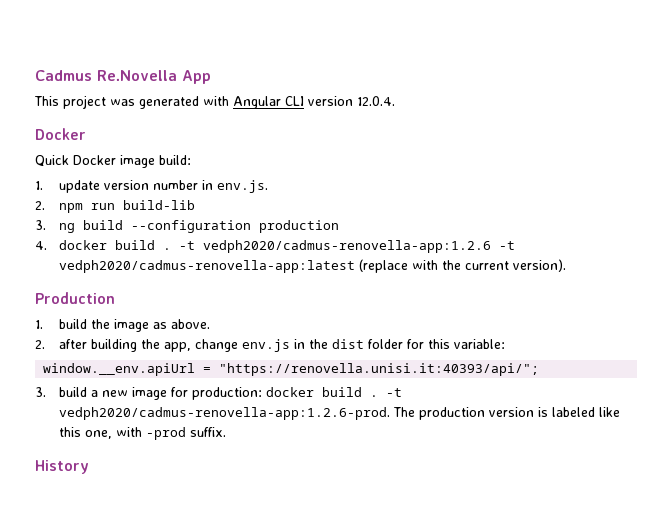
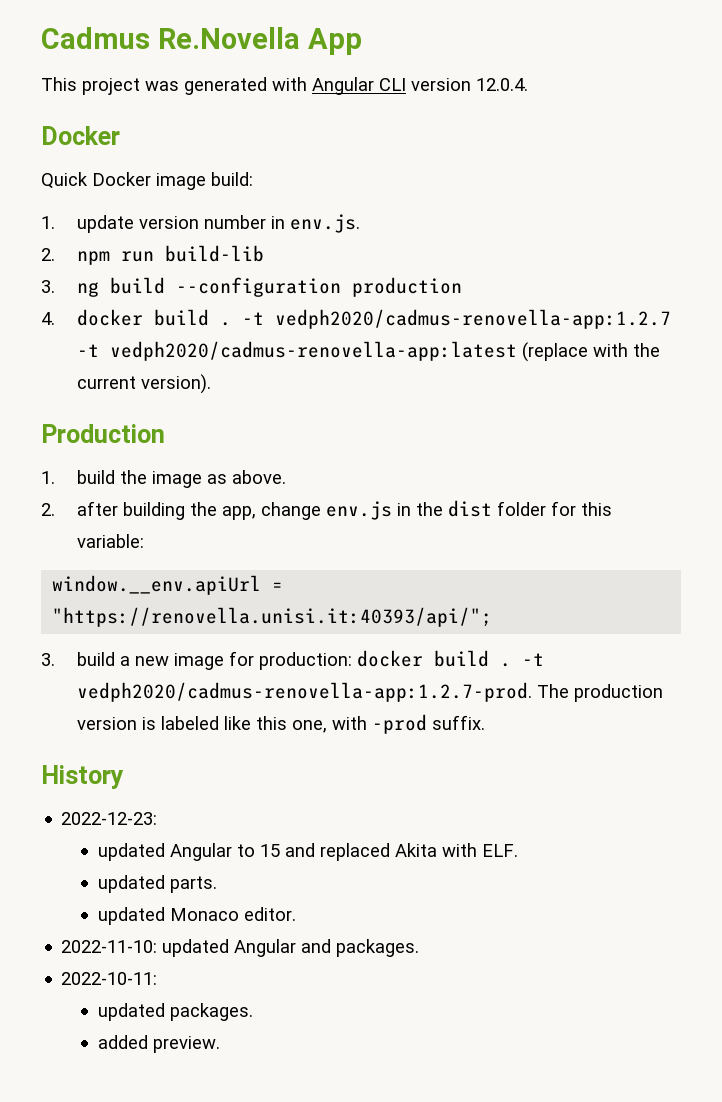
[203,240,492,253] vedph2020/cadmus-renovella-app:1.2.6 -> [275,309,672,329] vedph2020/cadmus-renovella-app:1.2.7
[59,407,391,420] vedph2020/cadmus-renovella-app:1.2.6-prod. -> [77,682,533,702] vedph2020/cadmus-renovella-app:1.2.7-prod.
(89, 467) none -> [61,812,158,825] [97,843,518,861] [97,875,217,893] [97,907,296,925] [61,939,420,957] [61,972,158,985] [97,1003,253,1021] [97,1035,220,1053] // 2022-12-23: // updated Angular to 15 and replaced Akita with ELF. // updated parts. // updated Monaco editor. // 2022-11-10: updated Angular and packages. // 2022-10-11: // updated packages. // added preview.

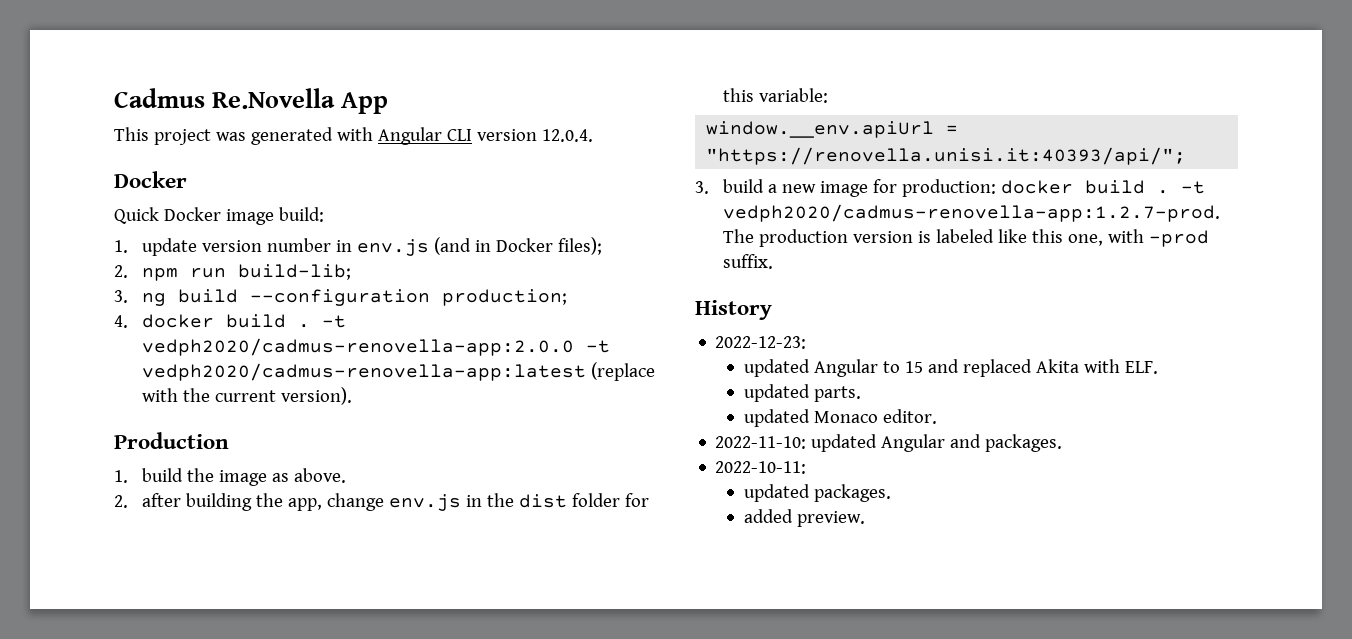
[290,214,361,233] env.js. -> [357,237,603,256] env.js (and in Docker files);
[165,245,265,262] build-lib -> [238,264,352,280] build-lib;
[352,277,463,297] production -> [442,289,568,306] production;
[275,309,672,329] vedph2020/cadmus-renovella-app:1.2.7 -> [142,338,575,356] vedph2020/cadmus-renovella-app:2.0.0

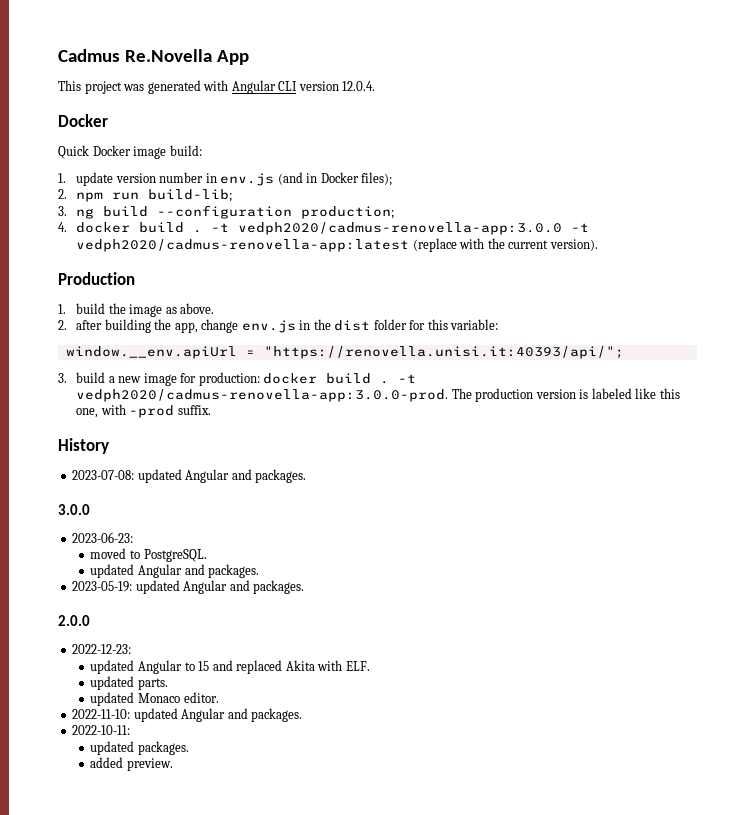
[142,338,575,356] vedph2020/cadmus-renovella-app:2.0.0 -> [238,222,563,235] vedph2020/cadmus-renovella-app:3.0.0
[723,204,1221,222] vedph2020/cadmus-renovella-app:1.2.7-prod. -> [76,389,449,402] vedph2020/cadmus-renovella-app:3.0.0-prod.
(772, 310) none -> [72,469,307,483] [58,504,90,515] [72,532,134,543] [90,548,207,562] [90,564,260,578] [72,580,305,594] [58,615,90,626] // 2023-07-08: updated Angular and packages. // 3.0.0 // 2023-06-23: // moved to PostgreSQL. // updated Angular and packages. // 2023-05-19: updated Angular and packages. // 2.0.0

